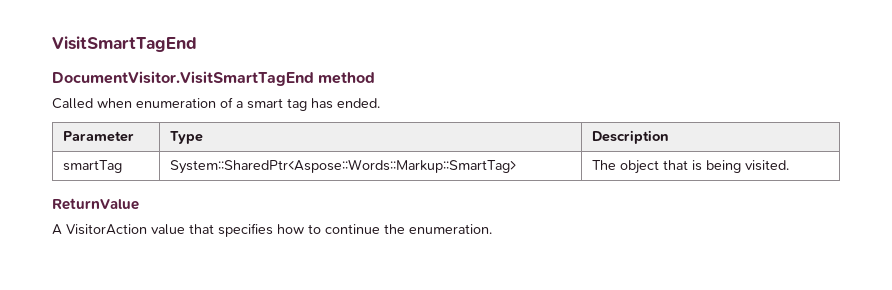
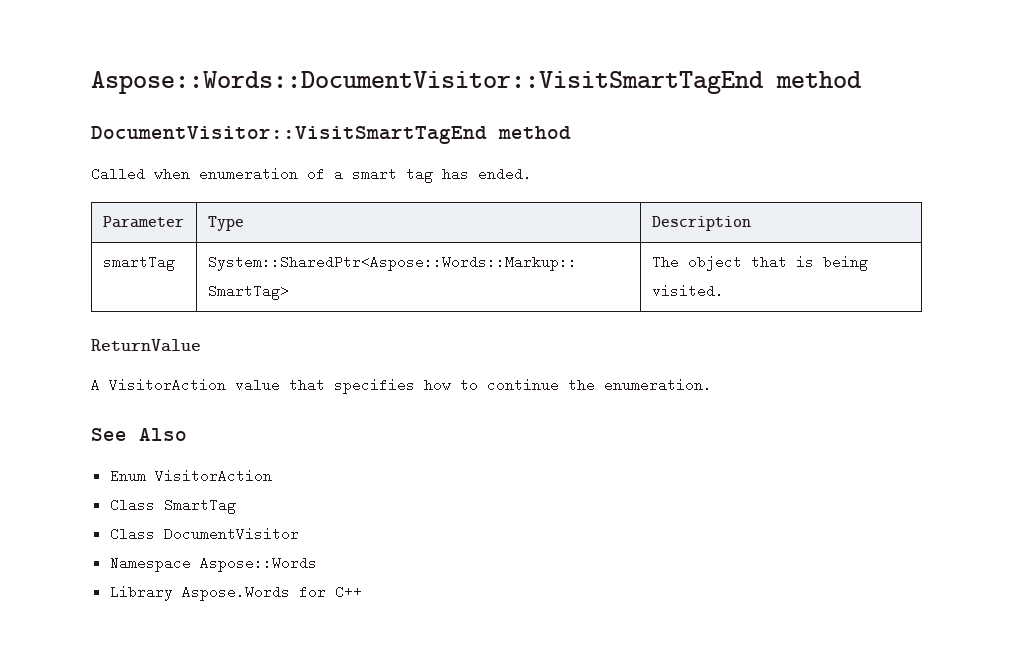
[52,36,197,52] [52,71,314,86] VisitSmartTagEnd // DocumentVisitor.VisitSmartTagEnd -> [91,71,862,94] [91,126,487,144] Aspose::Words::DocumentVisitor::VisitSmartTagEnd method // DocumentVisitor::VisitSmartTagEnd
(492, 229) none -> [91,428,187,441] [109,469,272,483] [109,498,236,514] [109,527,299,541] [109,556,317,572] [109,585,362,601] // See Also // Enum VisitorAction // Class SmartTag // Class DocumentVisitor // Namespace Aspose::Words // Library Aspose.Words for C++

